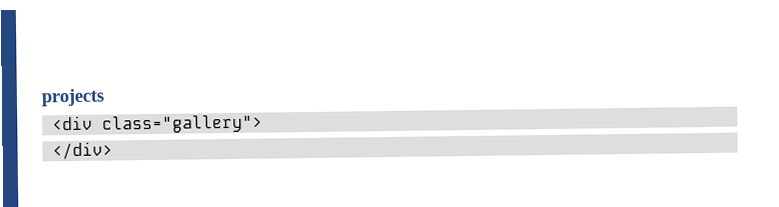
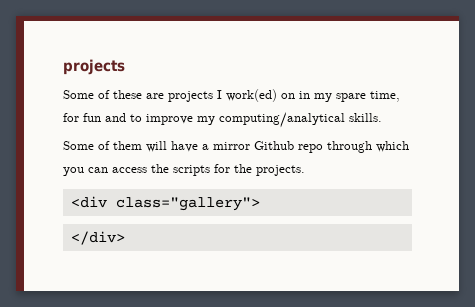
[41,88,105,107] projects -> [63,59,125,75] [63,89,400,102] [63,112,382,128] [63,141,409,153] [63,164,305,176] projects // Some of these are projects I work(ed) on in my spare time, for fun and to improve my computing/analytical skills. // Some of them will have a mirror Github repo through which you can access the scripts for the projects.

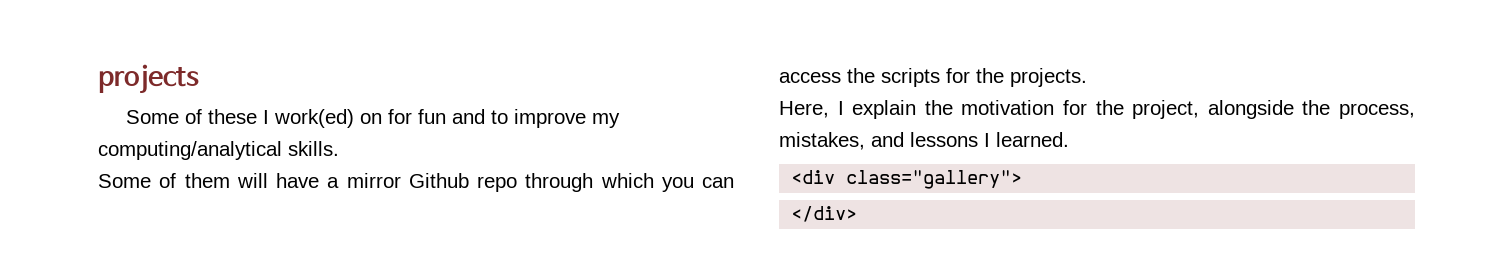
[146,91,213,102] are projects -> (257, 116) none
[299,91,400,102] in my spare time, -> (382, 118) none
(305, 170) none -> [779,100,1415,119] [779,132,1069,150] // Here, I explain the motivation for the project, alongside the process, mistakes, and lessons I learned.

